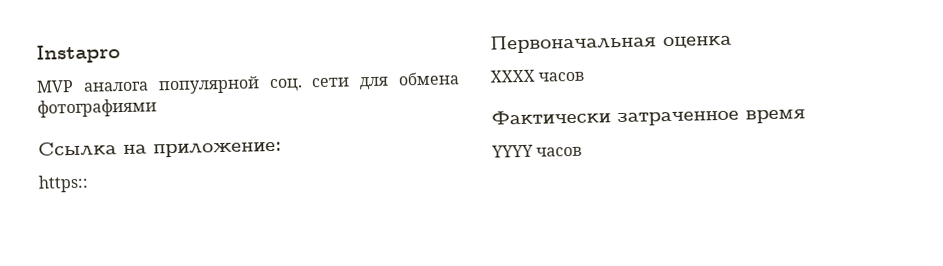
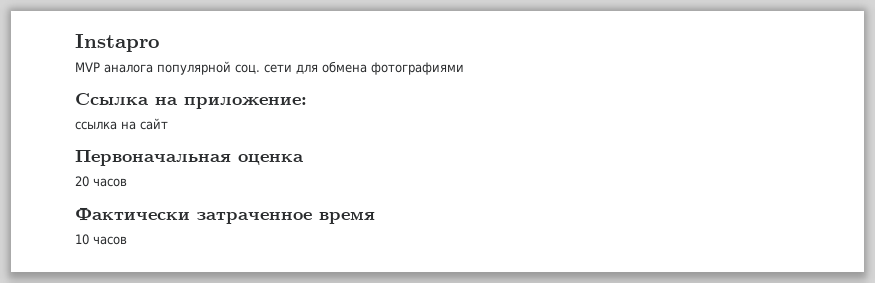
[38,174,89,193] https:: -> [75,118,168,130] ccылка на сайт
[490,69,535,83] ХХХХ -> [75,176,89,187] 20
[491,144,534,158] YYYY -> [75,234,89,245] 10

